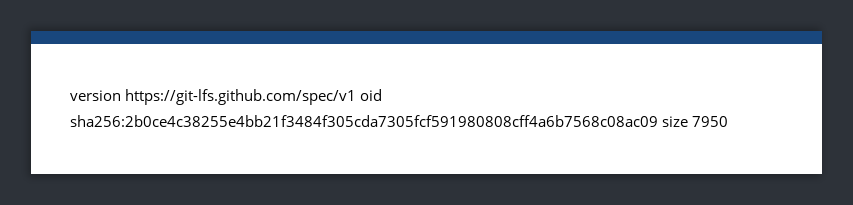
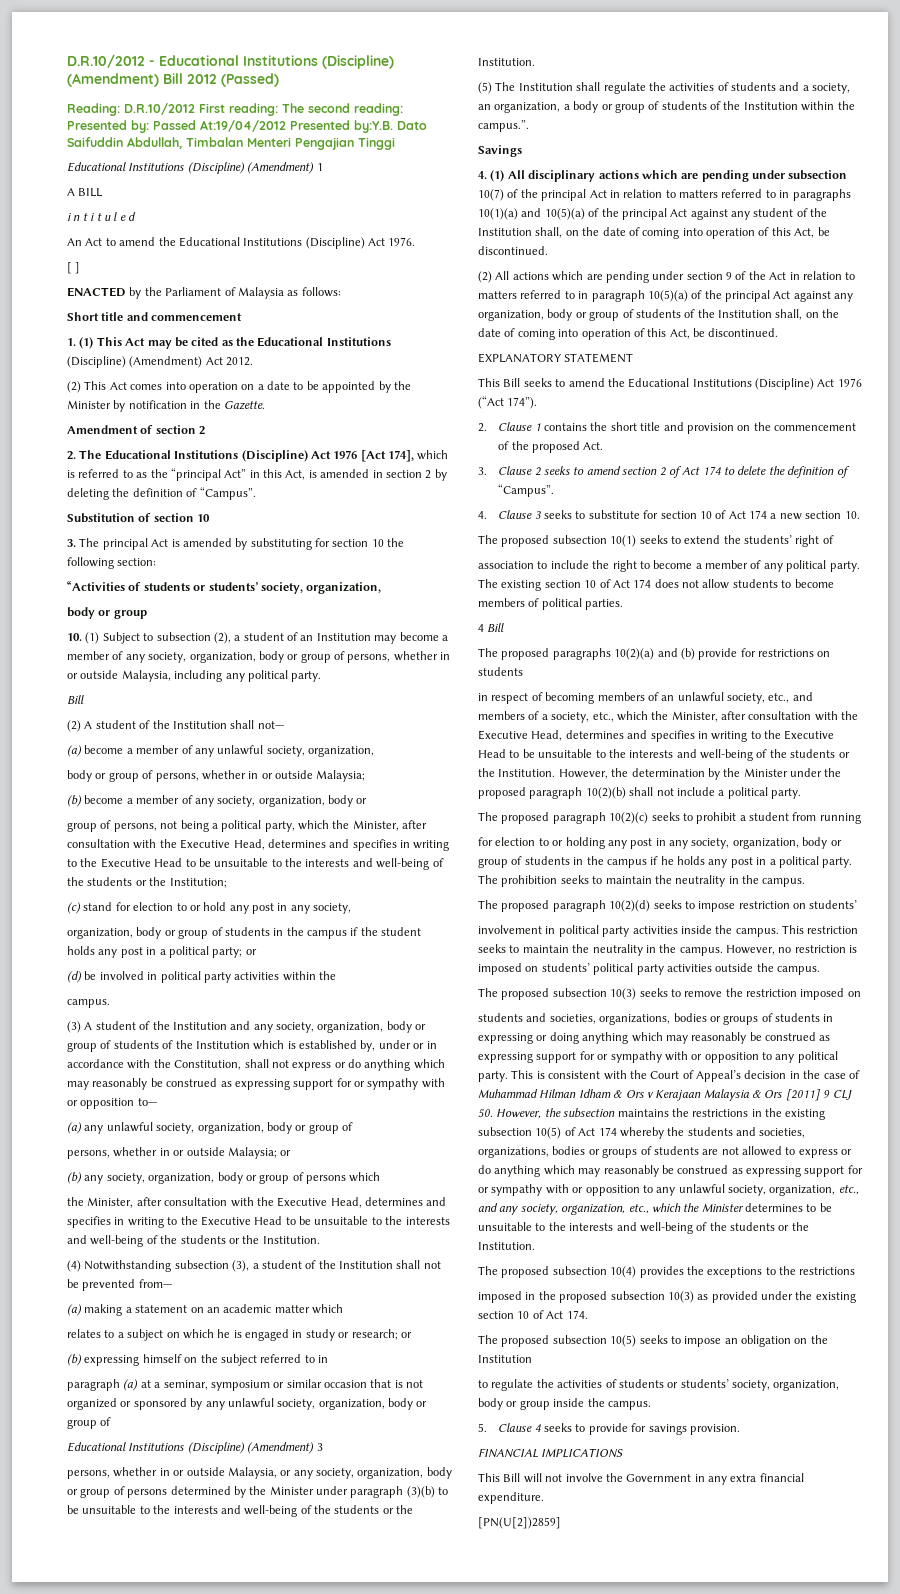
[70,89,383,105] [70,115,729,127] version https://git-lfs.github.com/spec/v1 oid sha256:2b0ce4c38255e4bb21f3484f305cda7305fcf591980808cff4a6b7568c08ac09 size 7950 -> [67,54,394,69] [67,73,279,87] [67,103,403,116] [67,120,427,133] [67,137,395,150] [67,162,323,174] [67,188,104,197] [67,212,136,221] [67,237,416,249] [67,262,81,274] [67,287,341,299] [67,312,243,321] [67,337,391,349] [67,356,254,368] [67,381,411,393] [67,400,265,412] [67,425,206,435] [67,450,449,462] [67,468,447,481] [67,487,256,500] [67,513,211,523] [67,538,405,550] [67,557,157,569] [67,581,382,594] [67,607,147,619] [67,632,448,644] [67,651,451,663] [67,670,322,682] [67,695,84,704] [67,720,284,732] [67,745,374,757] [67,770,366,782] [67,795,368,807] [67,820,428,832] [67,839,450,851] [67,858,444,870] [67,877,227,888] [67,902,352,914] [67,927,422,939] [67,946,257,958] [67,971,336,983] [67,999,110,1008] [67,1021,427,1033] [67,1040,437,1052] [67,1059,445,1071] [67,1078,445,1090] [67,1098,157,1109] [67,1122,353,1134] [67,1147,292,1159] [67,1172,381,1184] [67,1197,447,1208] [67,1216,450,1228] [67,1235,320,1247] [67,1260,441,1272] [67,1279,172,1291] [67,1304,343,1316] [67,1329,412,1341] [67,1354,328,1366] [67,1379,424,1391] [67,1398,428,1410] [67,1417,112,1429] [67,1442,323,1454] [67,1467,452,1479] [67,1486,449,1498] [67,1505,414,1517] [478,58,535,66] [478,82,851,94] [478,101,855,113] [478,120,529,132] [478,145,522,157] [478,170,848,182] [478,189,851,201] [478,208,828,220] [478,227,830,239] [478,246,548,255] [478,271,856,283] [478,290,854,302] [478,309,840,321] [478,328,779,340] [478,353,634,363] [478,378,862,390] [478,396,538,409] [478,422,856,434] [498,441,604,453] [478,466,850,478] [498,484,555,497] [478,510,860,520] [478,535,834,547] [478,560,860,572] [478,579,834,591] [478,598,624,610] [478,623,505,632] [478,648,831,660] [478,667,523,676] [478,692,813,704] [478,711,859,723] [478,730,835,742] [478,749,850,761] [478,768,842,780] [478,787,801,799] [478,812,861,824] [478,837,842,849] [478,856,853,868] [478,875,806,887] [478,900,858,912] [478,925,859,937] [478,944,858,956] [478,963,820,975] [478,988,861,1000] [478,1013,834,1025] [478,1032,831,1044] [478,1051,838,1063] [478,1070,860,1082] [478,1089,852,1101] [478,1108,826,1120] [478,1127,806,1139] [478,1146,853,1158] [478,1165,863,1177] [478,1184,859,1196] [478,1203,832,1215] [478,1222,809,1234] [478,1242,535,1250] [478,1266,856,1278] [478,1291,856,1303] [478,1310,588,1319] [478,1335,828,1347] [478,1355,532,1363] [478,1379,840,1391] [478,1398,651,1410] [478,1423,740,1435] [478,1448,624,1458] [478,1473,804,1485] [478,1492,544,1504] [478,1517,561,1529] D.R.10/2012 - Educational Institutions (Discipline) (Amendment) Bill 2012 (Passed) // Reading: D.R.10/2012 First reading: The second reading: Presented by: Passed At:19/04/2012 Presented by:Y.B. Dato Saifuddin Abdullah, Timbalan Menteri Pengajian Tinggi // Educational Institutions (Discipline) (Amendment) 1 // A BILL // i n t i t u l e d // An Act to amend the Educational Institutions (Discipline) Act 1976. // [ ] // ENACTED by the Parliament of Malaysia as follows: // Short title and commencement // 1. (1) This Act may be cited as the Educational Institutions (Discipline) (Amendment) Act 2012. // (2) This Act comes into operation on a date to be appointed by the Minister by notification in the Gazette. // Amendment of section 2 // 2. The Educational Institutions (Discipline) Act 1976 [Act 174], which is referred to as the “principal Act” in this Act, is amended in section 2 by deleting the definition of “Campus”. // Substitution of section 10 // 3. The principal Act is amended by substituting for section 10 the following section: // “Activities of students or students’ society, organization, // body or group // 10. (1) Subject to subsection (2), a student of an Institution may become a member of any society, organization, body or group of persons, whether in or outside Malaysia, including any political party. // Bill // (2) A student of the Institution shall not— // (a) become a member of any unlawful society, organization, // body or group of persons, whether in or outside Malaysia; // (b) become a member of any society, organization, body or // group of persons, not being a political party, which the Minister, after consultation with the Executive Head, determines and specifies in writing to the Executive Head to be unsuitable to the interests and well-being of the students or the Institution; // (c) stand for election to or hold any post in any society, // organization, body or group of students in the campus if the student holds any post in a political party; or // (d) be involved in political party activities within the // campus. // (3) A student of the Institution and any society, organization, body or group of students of the Institution which is established by, under or in accordance with the Constitution, shall not express or do anything which may reasonably be construed as expressing support for or sympathy with or opposition to— // (a) any unlawful society, organization, body or group of // persons, whether in or outside Malaysia; or // (b) any society, organization, body or group of persons which // the Minister, after consultation with the Executive Head, determines and specifies in writing to the Executive Head to be unsuitable to the interests and well-being of the students or the Institution. // (4) Notwithstanding subsection (3), a student of the Institution shall not be prevented from— // (a) making a statement on an academic matter which // relates to a subject on which he is engaged in study or research; or // (b) expressing himself on the subject referred to in // paragraph (a) at a seminar, symposium or similar occasion that is not organized or sponsored by any unlawful society, organization, body or group of // Educational Institutions (Discipline) (Amendment) 3 // persons, whether in or outside Malaysia, or any society, organization, body or group of persons determined by the Minister under paragraph (3)(b) to be unsuitable to the interests and well-being of the students or the Institution. // (5) The Institution shall regulate the activities of students and a society, an organization, a body or group of students of the Institution within the campus.”. // Savings // 4. (1) All disciplinary actions which are pending under subsection 10(7) of the principal Act in relation to matters referred to in paragraphs 10(1)(a) and 10(5)(a) of the principal Act against any student of the Institution shall, on the date of coming into operation of this Act, be discontinued. // (2) All actions which are pending under section 9 of the Act in relation to matters referred to in paragraph 10(5)(a) of the principal Act against any organization, body or group of students of the Institution shall, on the date of coming into operation of this Act, be discontinued. // EXPLANATORY STATEMENT // This Bill seeks to amend the Educational Institutions (Discipline) Act 1976 (“Act 174”). // 2. Clause 1 contains the short title and provision on the commencement of the proposed Act. // 3. Clause 2 seeks to amend section 2 of Act 174 to delete the definition of “Campus”. // 4. Clause 3 seeks to substitute for section 10 of Act 174 a new section 10. // The proposed subsection 10(1) seeks to extend the students’ right of // association to include the right to become a member of any political party. The existing section 10 of Act 174 does not allow students to become members of political parties. // 4 Bill // The proposed paragraphs 10(2)(a) and (b) provide for restrictions on students // in respect of becoming members of an unlawful society, etc., and members of a society, etc., which the Minister, after consultation with the Executive Head, determines and specifies in writing to the Executive Head to be unsuitable to the interests and well-being of the students or the Institution. However, the determination by the Minister under the proposed paragraph 10(2)(b) shall not include a political party. // The proposed paragraph 10(2)(c) seeks to prohibit a student from running // for election to or holding any post in any society, organization, body or group of students in the campus if he holds any post in a political party. The prohibition seeks to maintain the neutrality in the campus. // The proposed paragraph 10(2)(d) seeks to impose restriction on students’ // involvement in political party activities inside the campus. This restriction seeks to maintain the neutrality in the campus. However, no restriction is imposed on students’ political party activities outside the campus. // The proposed subsection 10(3) seeks to remove the restriction imposed on // students and societies, organizations, bodies or groups of students in expressing or doing anything which may reasonably be construed as expressing support for or sympathy with or opposition to any political party. This is consistent with the Court of Appeal’s decision in the case of Muhammad Hilman Idham & Ors v Kerajaan Malaysia & Ors [2011] 9 CLJ 50. However, the subsection maintains the restrictions in the existing subsection 10(5) of Act 174 whereby the students and societies, organizations, bodies or groups of students are not allowed to express or do anything which may reasonably be construed as expressing support for or sympathy with or opposition to any unlawful society, organization, etc., and any society, organization, etc., which the Minister determines to be unsuitable to the interests and well-being of the students or the Institution. // The proposed subsection 10(4) provides the exceptions to the restrictions // imposed in the proposed subsection 10(3) as provided under the existing section 10 of Act 174. // The proposed subsection 10(5) seeks to impose an obligation on the Institution // to regulate the activities of students or students’ society, organization, body or group inside the campus. // 5. Clause 4 seeks to provide for savings provision. // FINANCIAL IMPLICATIONS // This Bill will not involve the Government in any extra financial expenditure. // [PN(U[2])2859]

